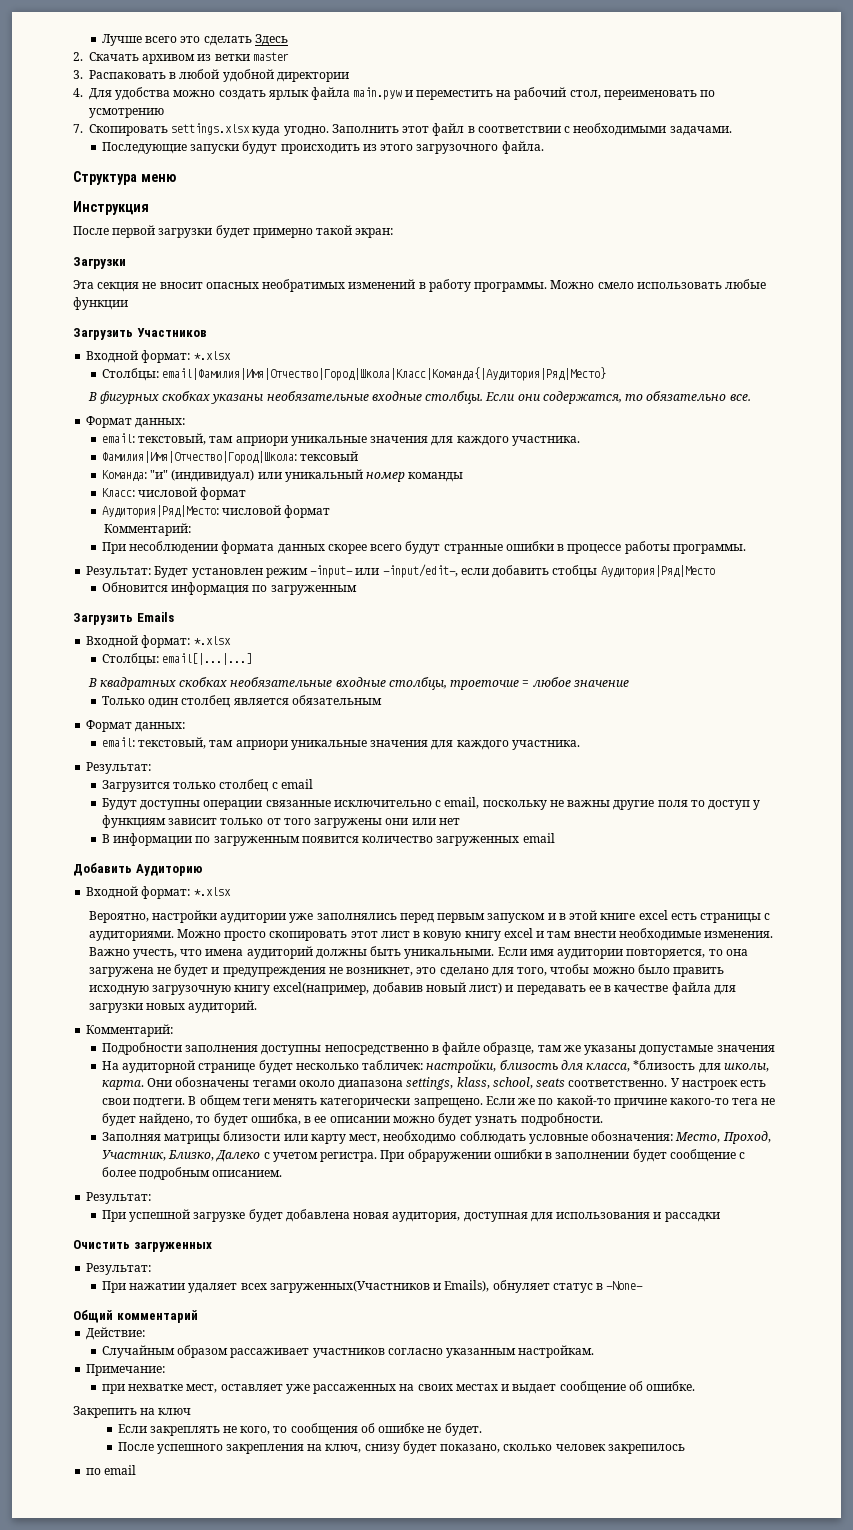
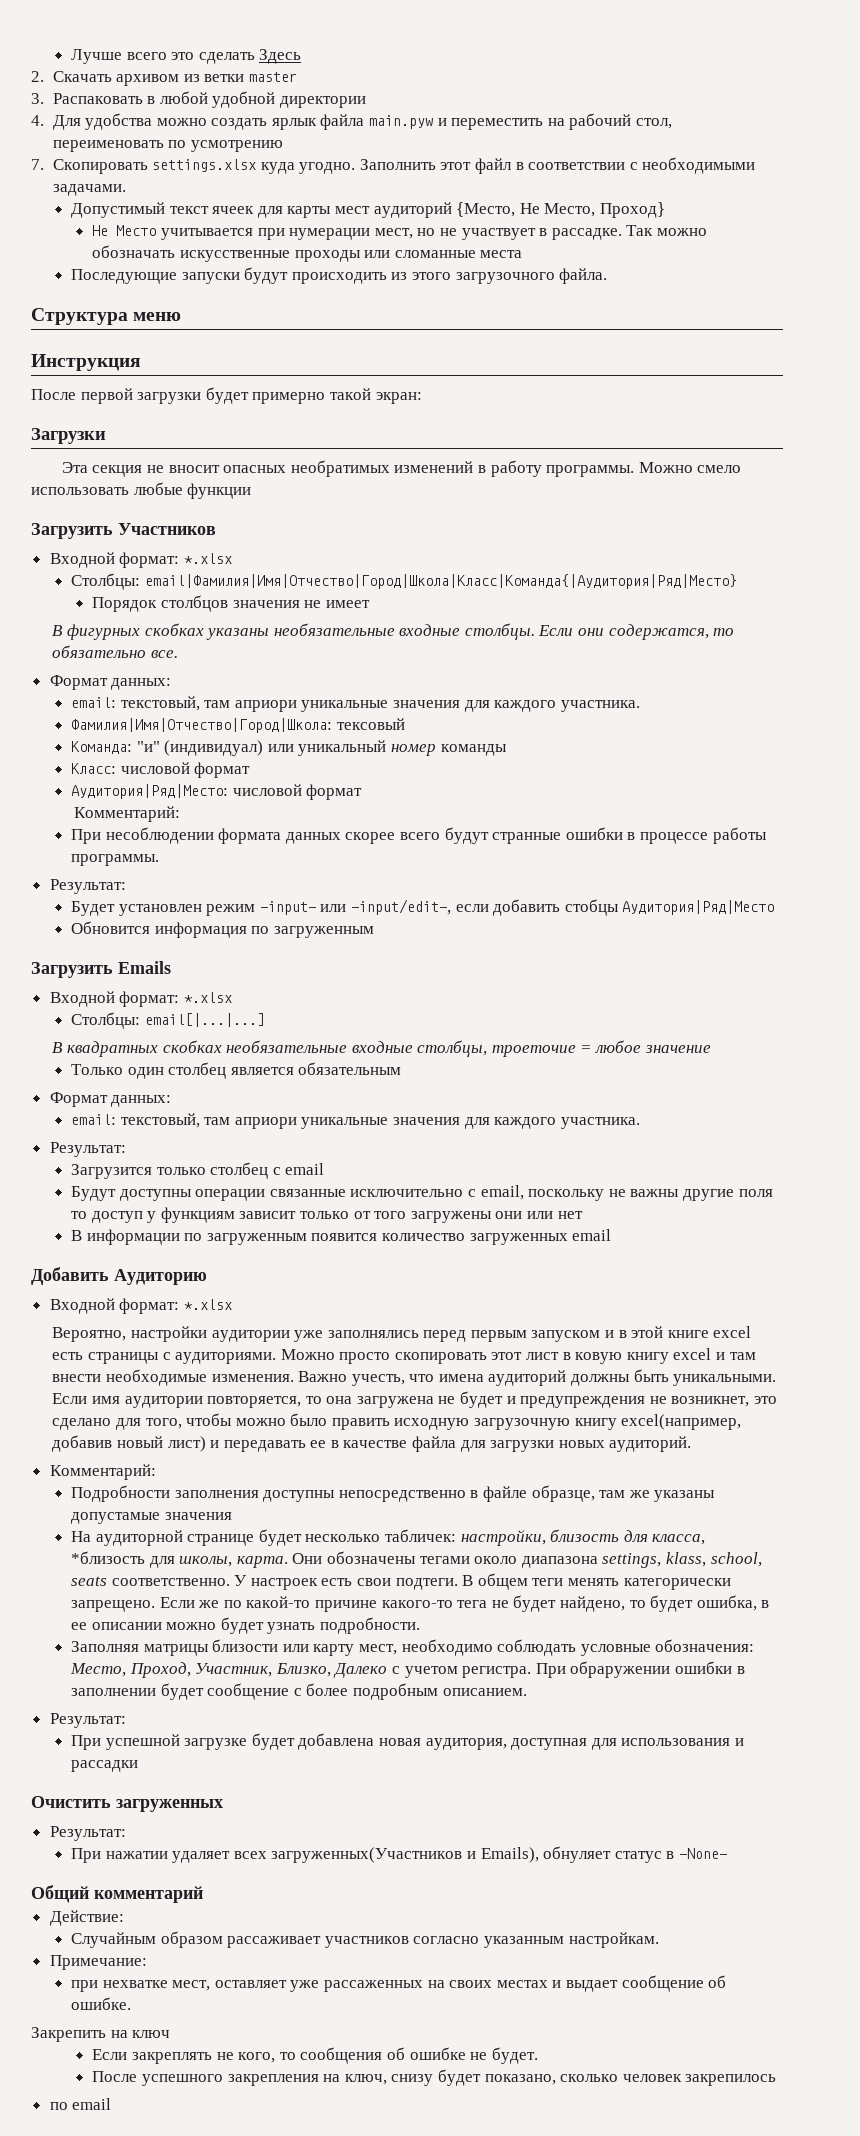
(732, 131) none -> [71,202,665,218] [92,225,707,240] [92,245,523,262] // Допустимый текст ячеек для карты мест аудиторий {Место, Не Место, Проход} // Не Место учитывается при нумерации мест, но не участвует в рассадке. Так можно обозначать искусственные проходы или сломанные места
(607, 374) none -> [92,595,370,612] // Порядок столбцов значения не имеет
(152, 572) none -> (126, 886) //

